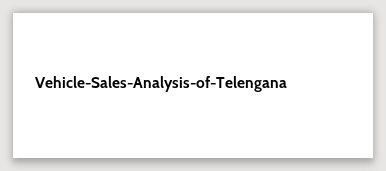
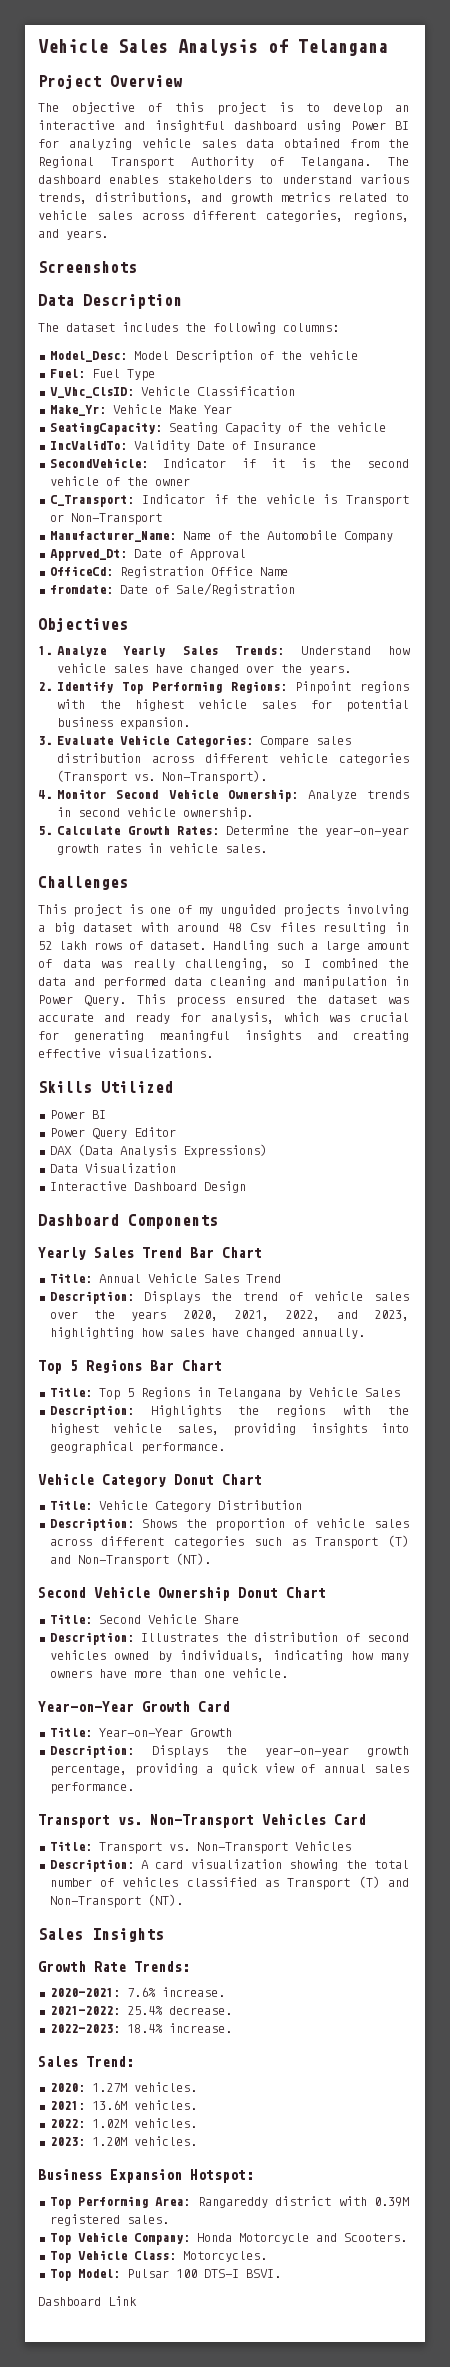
[35,76,287,92] Vehicle-Sales-Analysis-of-Telengana -> [38,39,388,56] [38,74,182,89] [38,102,409,115] [38,120,409,132] [38,138,409,150] [38,156,410,169] [38,174,409,184] [38,192,409,204] [38,210,410,222] [38,229,108,240] [38,261,137,273] [38,294,182,309] [38,322,339,334] [49,350,358,363] [49,369,155,381] [49,386,295,398] [49,404,232,416] [49,422,386,435] [49,440,316,452] [49,458,409,468] [49,476,190,486] [49,494,409,507] [49,513,162,525] [49,530,393,543] [49,549,246,561] [49,566,288,578] [49,583,295,596] [38,617,128,632] [38,646,410,657] [57,663,352,675] [38,681,409,694] [57,699,409,712] [57,717,191,730] [38,735,352,748] [57,753,409,765] [57,770,268,784] [38,789,409,802] [57,807,254,820] [38,825,409,837] [57,843,268,855] [38,876,128,890] [38,904,409,917] [38,922,409,934] [38,940,409,952] [38,958,409,970] [38,976,409,989] [38,994,409,1007] [38,1012,409,1024] [38,1030,409,1042] [38,1048,213,1058] [38,1081,173,1093] [49,1110,106,1119] [49,1127,176,1139] [49,1144,267,1158] [49,1163,176,1173] [49,1181,246,1193] [38,1214,218,1229] [38,1247,262,1260] [49,1273,281,1283] [49,1291,409,1304] [49,1310,409,1321] [49,1327,365,1339] [38,1360,222,1374] [49,1387,400,1400] [49,1405,409,1418] [49,1423,409,1436] [49,1441,225,1454] [38,1474,262,1487] [49,1500,302,1512] [49,1518,409,1531] [49,1535,409,1549] [49,1553,211,1567] [38,1587,326,1601] [49,1614,239,1624] [49,1632,409,1645] [49,1650,409,1662] [49,1668,288,1678] [38,1701,230,1712] [49,1727,232,1737] [49,1745,409,1758] [49,1763,409,1776] [49,1782,134,1794] [38,1814,366,1828] [49,1841,351,1854] [49,1859,409,1872] [49,1876,409,1890] [49,1894,183,1908] [38,1928,164,1942] [38,1961,190,1972] [49,1987,225,1997] [49,2006,232,2015] [49,2023,232,2033] [38,2056,134,2067] [49,2082,197,2092] [49,2100,197,2110] [49,2118,197,2128] [49,2136,197,2146] [38,2169,254,2183] [49,2196,409,2209] [49,2214,169,2226] [49,2232,407,2245] [49,2250,267,2263] [49,2269,281,2281] [38,2296,137,2306] Vehicle Sales Analysis of Telangana // Project Overview // The objective of this project is to develop an interactive and insightful dashboard using Power BI for analyzing vehicle sales data obtained from the Regional Transport Authority of Telangana. The dashboard enables stakeholders to understand various trends, distributions, and growth metrics related to vehicle sales across different categories, regions, and years. // Screenshots // Data Description // The dataset includes the following columns: // Model_Desc: Model Description of the vehicle // Fuel: Fuel Type // V_Vhc_ClsID: Vehicle Classification // Make_Yr: Vehicle Make Year // SeatingCapacity: Seating Capacity of the vehicle // IncValidTo: Validity Date of Insurance // SecondVehicle: Indicator if it is the second vehicle of the owner // C_Transport: Indicator if the vehicle is Transport or Non-Transport // Manufacturer_Name: Name of the Automobile Company // Apprved_Dt: Date of Approval // OfficeCd: Registration Office Name // fromdate: Date of Sale/Registration // Objectives // 1. Analyze Yearly Sales Trends: Understand how vehicle sales have changed over the years. // 2. Identify Top Performing Regions: Pinpoint regions with the highest vehicle sales for potential business expansion. // 3. Evaluate Vehicle Categories: Compare sales distribution across different vehicle categories (Transport vs. Non-Transport). // 4. Monitor Second Vehicle Ownership: Analyze trends in second vehicle ownership. // 5. Calculate Growth Rates: Determine the year-on-year growth rates in vehicle sales. // Challenges // This project is one of my unguided projects involving a big dataset with around 48 Csv files resulting in 52 lakh rows of dataset. Handling such a large amount of data was really challenging, so I combined the data and performed data cleaning and manipulation in Power Query. This process ensured the dataset was accurate and ready for analysis, which was crucial for generating meaningful insights and creating effective visualizations. // Skills Utilized // Power BI // Power Query Editor // DAX (Data Analysis Expressions) // Data Visualization // Interactive Dashboard Design // Dashboard Components // Yearly Sales Trend Bar Chart // Title: Annual Vehicle Sales Trend // Description: Displays the trend of vehicle sales over the years 2020, 2021, 2022, and 2023, highlighting how sales have changed annually. // Top 5 Regions Bar Chart // Title: Top 5 Regions in Telangana by Vehicle Sales // Description: Highlights the regions with the highest vehicle sales, providing insights into geographical performance. // Vehicle Category Donut Chart // Title: Vehicle Category Distribution // Description: Shows the proportion of vehicle sales across different categories such as Transport (T) and Non-Transport (NT). // Second Vehicle Ownership Donut Chart // Title: Second Vehicle Share // Description: Illustrates the distribution of second vehicles owned by individuals, indicating how many owners have more than one vehicle. // Year-on-Year Growth Card // Title: Year-on-Year Growth // Description: Displays the year-on-year growth percentage, providing a quick view of annual sales performance. // Transport vs. Non-Transport Vehicles Card // Title: Transport vs. Non-Transport Vehicles // Description: A card visualization showing the total number of vehicles classified as Transport (T) and Non-Transport (NT). // Sales Insights // Growth Rate Trends: // 2020-2021: 7.6% increase. // 2021-2022: 25.4% decrease. // 2022-2023: 18.4% increase. // Sales Trend: // 2020: 1.27M vehicles. // 2021: 13.6M vehicles. // 2022: 1.02M vehicles. // 2023: 1.20M vehicles. // Business Expansion Hotspot: // Top Performing Area: Rangareddy district with 0.39M registered sales. // Top Vehicle Company: Honda Motorcycle and Scooters. // Top Vehicle Class: Motorcycles. // Top Model: Pulsar 100 DTS-I BSVI. // Dashboard Link

